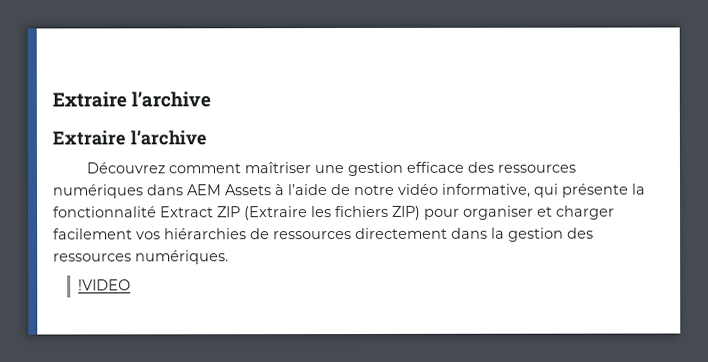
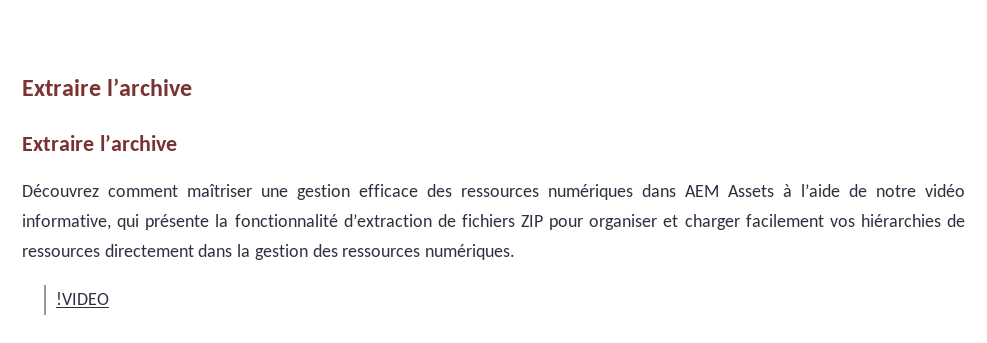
[160,205,421,221] Extract ZIP (Extraire les fichiers ZIP) -> [343,214,543,227] d’extraction de fichiers ZIP

